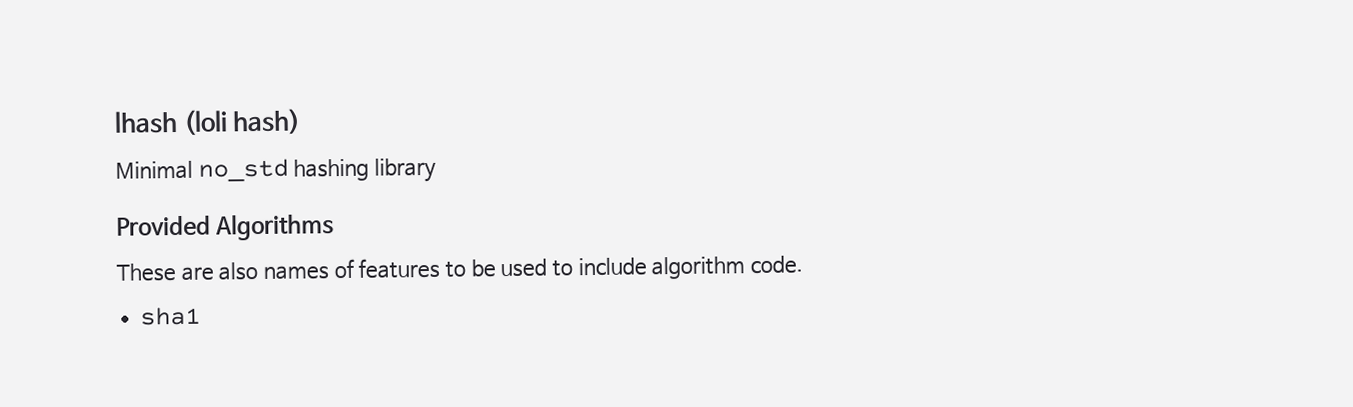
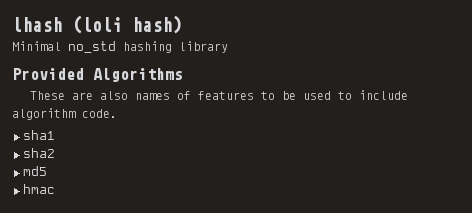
(202, 316) none -> [23,148,55,158] [23,166,47,176] [23,184,55,194] // sha2 // md5 // hmac

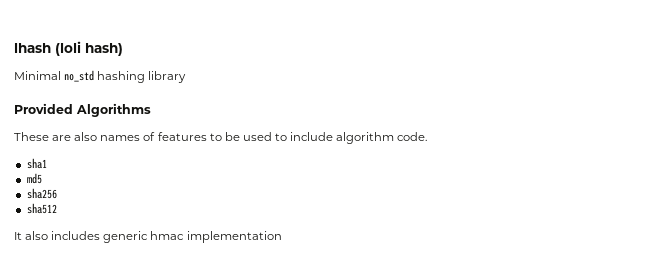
[23,148,55,158] // sha2 -> (47, 163) none
[23,184,55,194] hmac -> [26,188,57,199] [26,203,57,214] [14,231,282,243] sha256 // sha512 // It also includes generic hmac implementation

